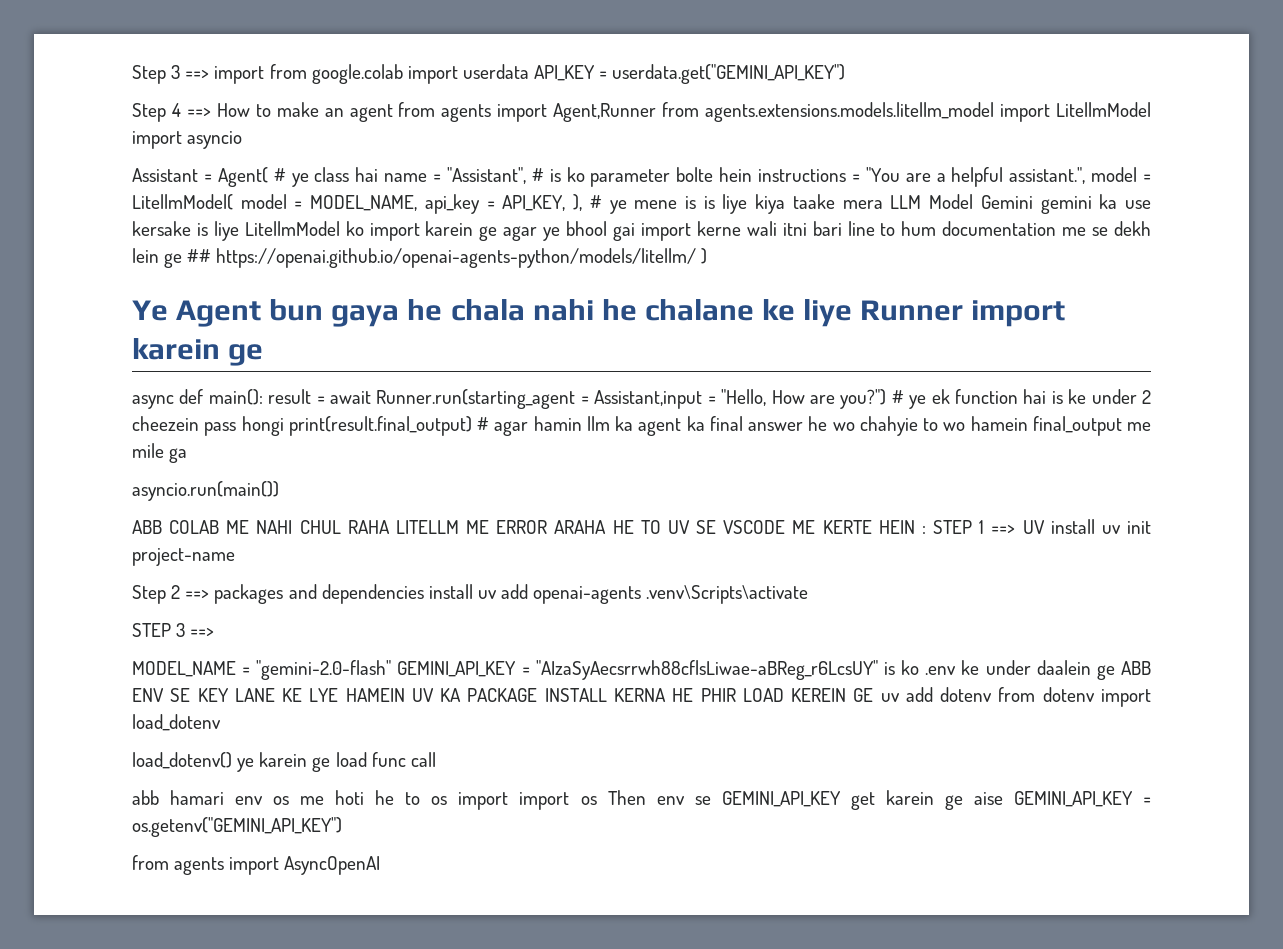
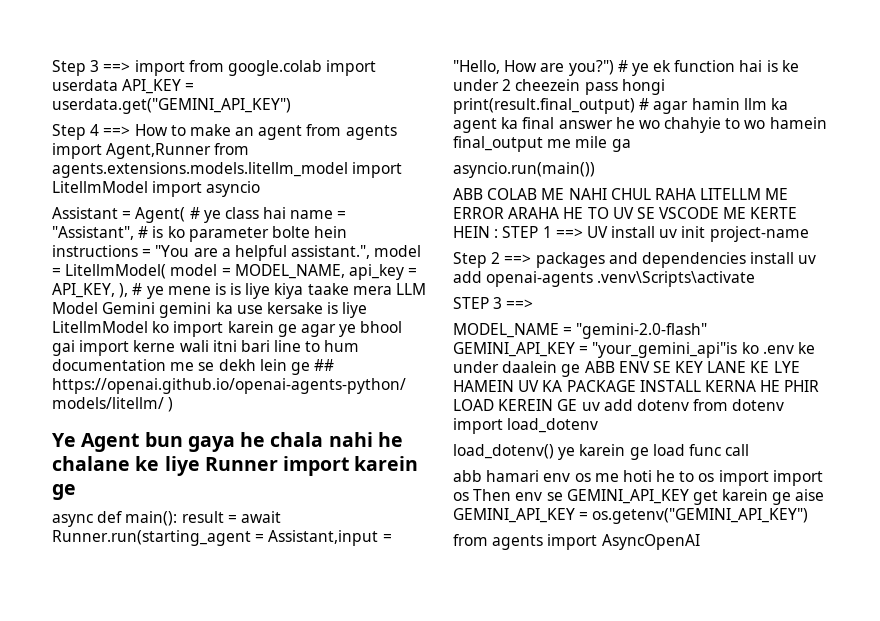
[535,660,895,680] "AIzaSyAecsrrwh88cflsLiwae-aBReg_r6LcsUY" is -> [592,342,738,358] "your_gemini_api"is

